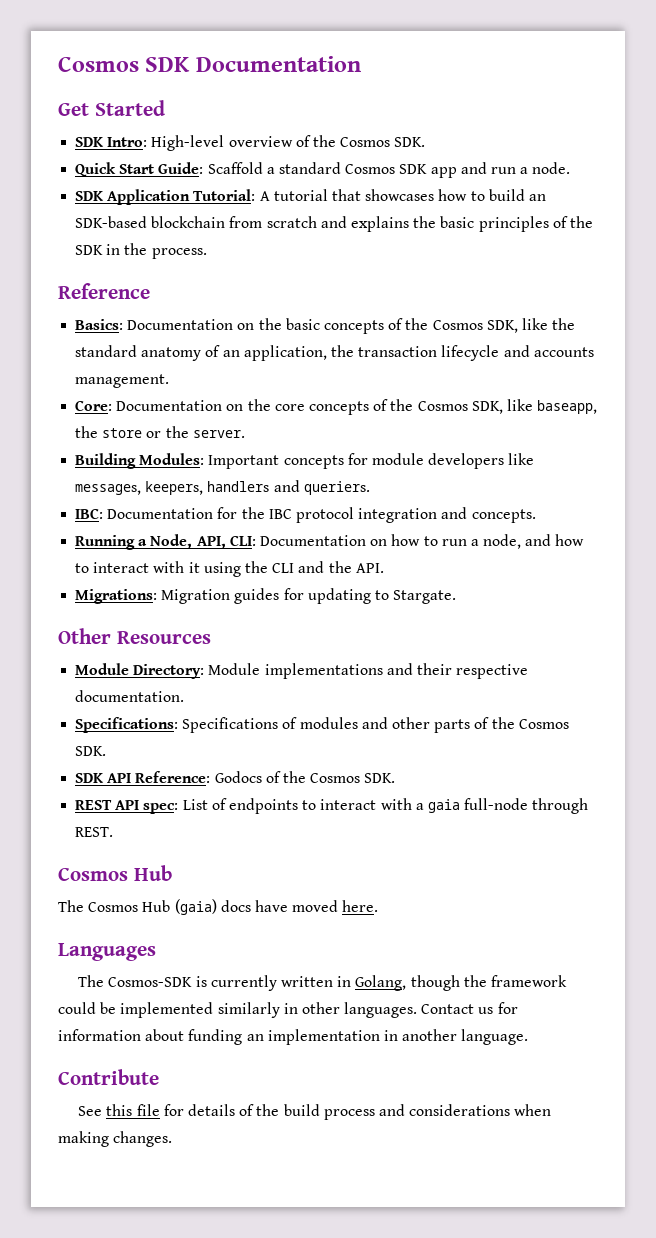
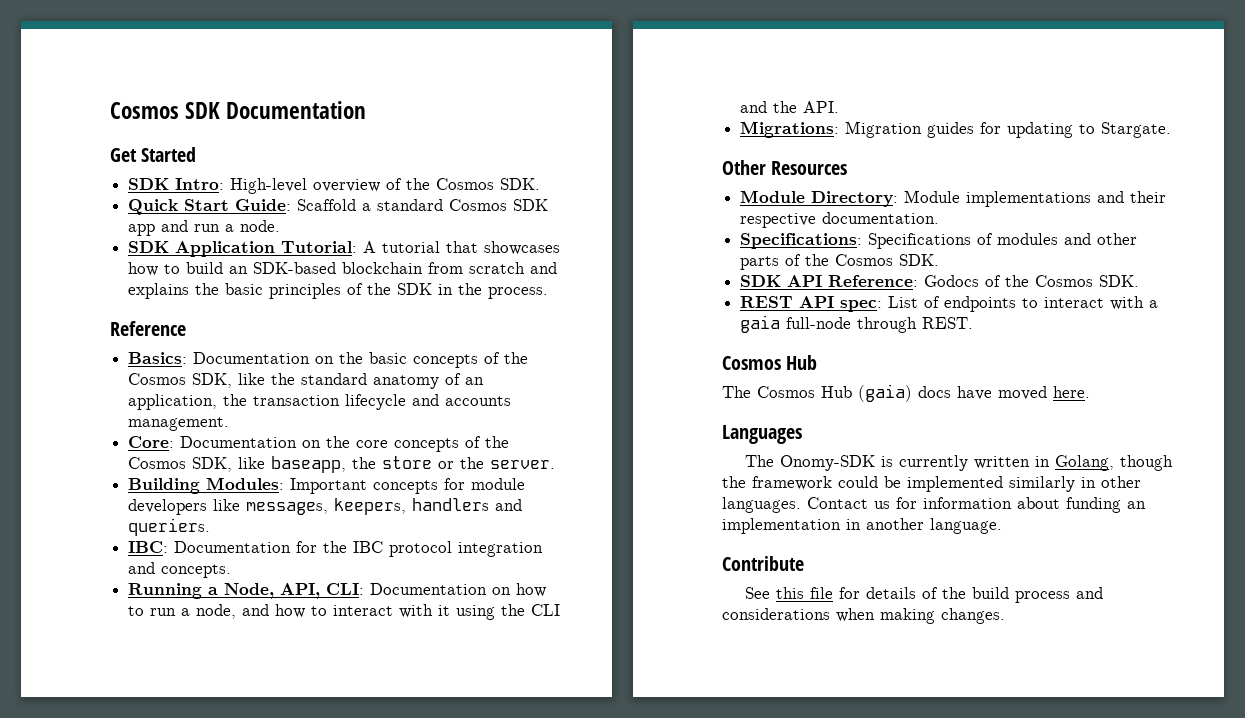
[108,977,193,987] Cosmos-SDK -> [779,455,875,471] Onomy-SDK

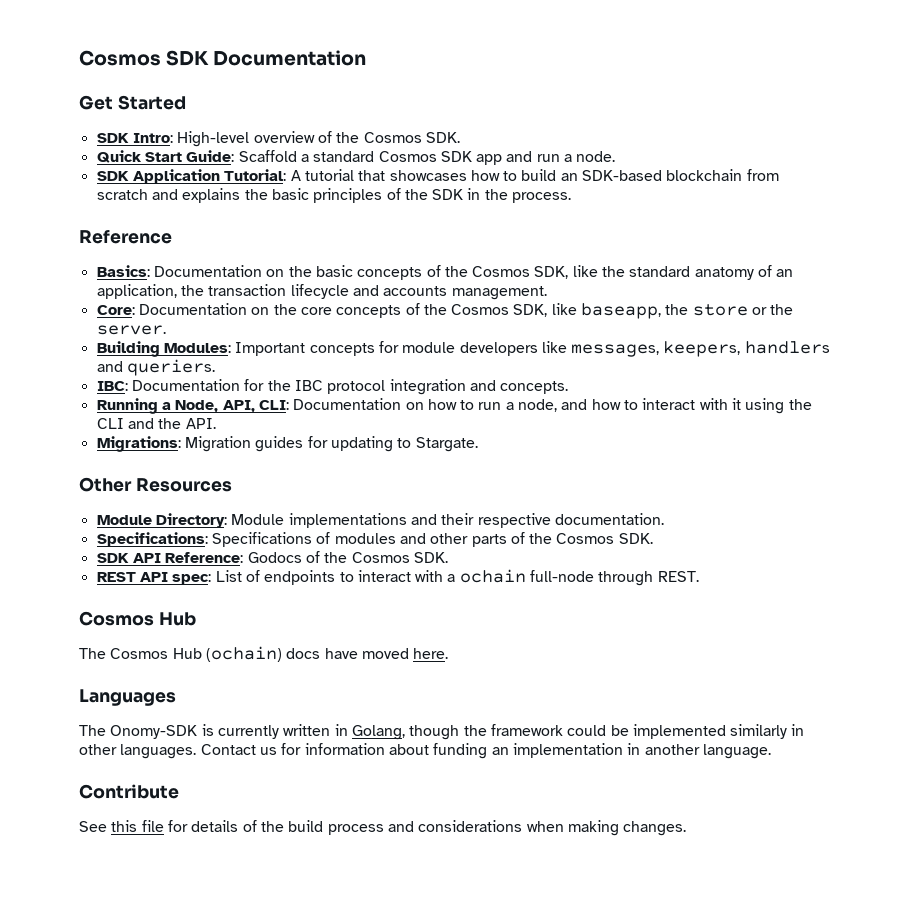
[740,315,781,333] gaia -> [459,569,526,583] ochain
[858,384,912,402] (gaia) -> [205,646,282,662] (ochain)

